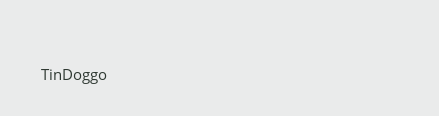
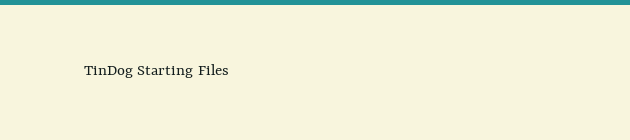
[41,69,107,84] TinDoggo -> [84,64,229,78] TinDog Starting Files

